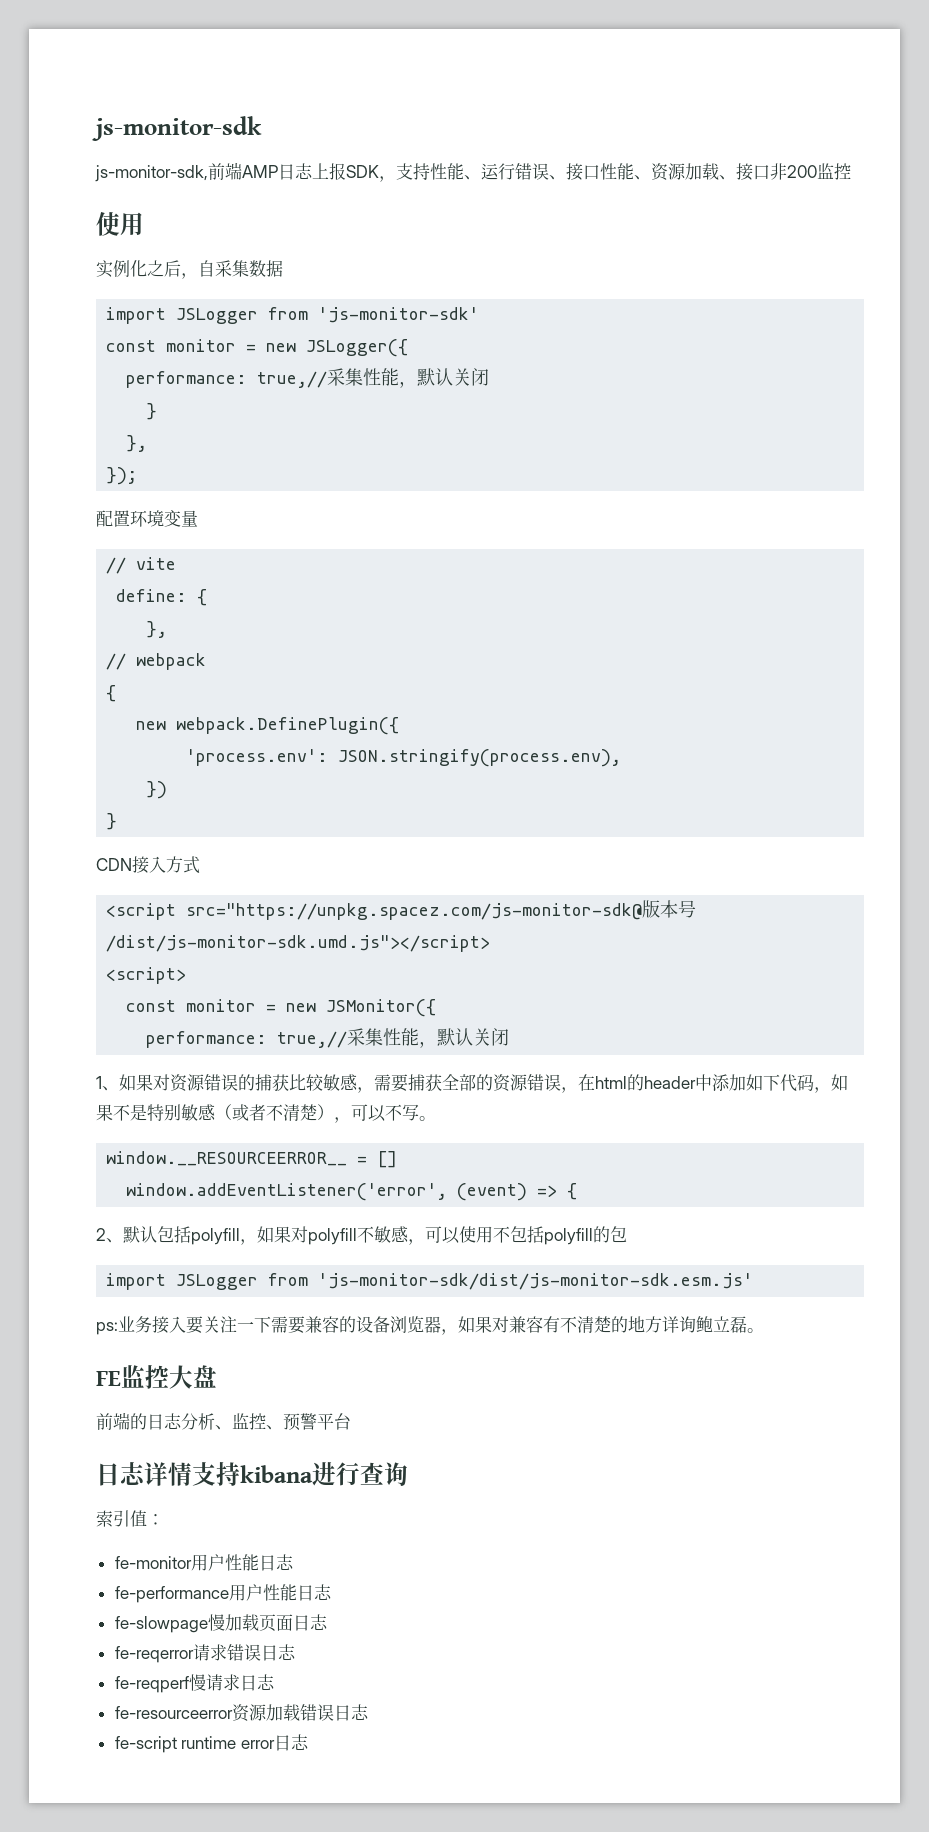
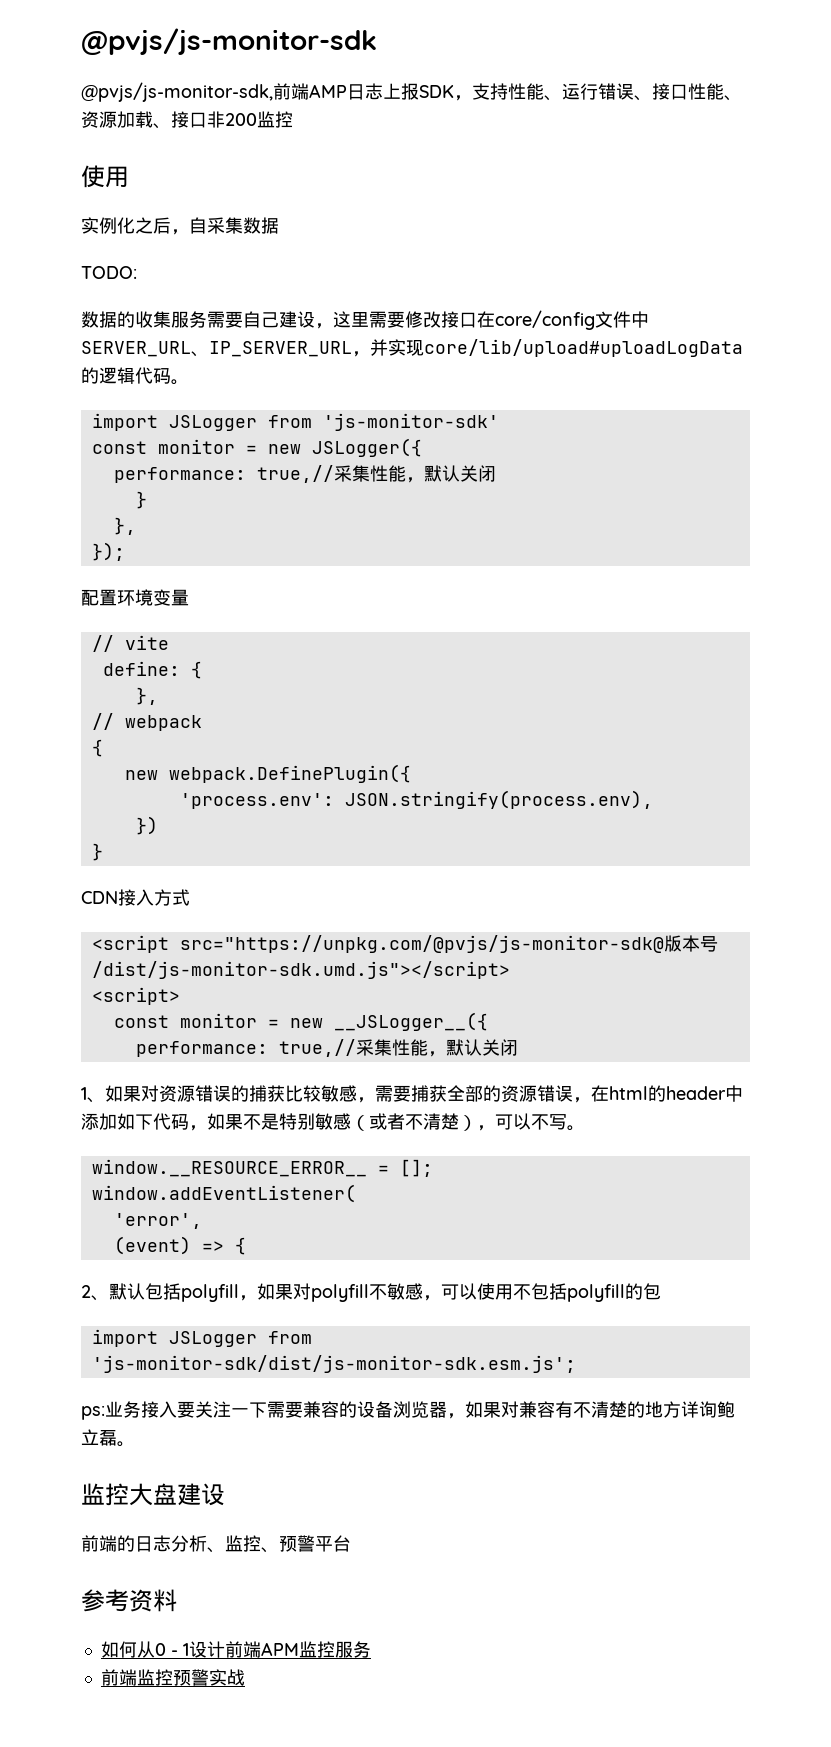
[92,116,262,141] [95,165,208,182] js-monitor-sdk // js-monitor-sdk, -> [81,28,377,55] [81,82,273,102] @pvjs/js-monitor-sdk // @pvjs/js-monitor-sdk,
(283, 268) none -> [81,266,137,279] [81,310,649,330] [81,339,743,357] [81,367,189,385] // TODO: // 数据的收集服务需要自己建设，这里需要修改接口在core/config文件中SERVER_URL、IP_SERVER_URL，并实现core/lib/upload#uploadLogData的逻辑代码。
[186,903,643,920] src="https://unpkg.spacez.com/js-monitor-sdk@ -> [179,935,664,953] src="https://unpkg.com/@pvjs/js-monitor-sdk@
[326,999,437,1017] JSMonitor({ -> [333,1012,488,1031] __JSLogger__({
[106,1151,398,1168] [126,1183,448,1201] window.__RESOURCEERROR__ = [] // window.addEventListener('error', -> [91,1159,433,1177] [91,1184,356,1203] [113,1213,202,1229] window.__RESOURCE_ERROR__ = []; // window.addEventListener( // 'error', //
[318,1273,754,1290] 'js-monitor-sdk/dist/js-monitor-sdk.esm.js' -> [91,1355,576,1373] 'js-monitor-sdk/dist/js-monitor-sdk.esm.js';
[96,1371,121,1386] FE -> (135, 1444) none
(217, 1376) none -> [177,1483,225,1506] 建设
[96,1462,408,1486] [96,1510,164,1527] [114,1554,294,1571] [114,1584,332,1603] [114,1614,328,1633] [114,1644,296,1663] [114,1674,275,1693] [114,1704,369,1722] [114,1734,309,1753] 日志详情支持kibana进行查询 // 索引值： // fe-monitor用户性能日志 // fe-performance用户性能日志 // fe-slowpage慢加载页面日志 // fe-reqerror请求错误日志 // fe-reqperf慢请求日志 // fe-resourceerror资源加载错误日志 // fe-script runtime error日志 -> [81,1589,177,1612] [100,1641,371,1658] [100,1669,245,1686] 参考资料 // 如何从0 - 1设计前端APM监控服务 // 前端监控预警实战

